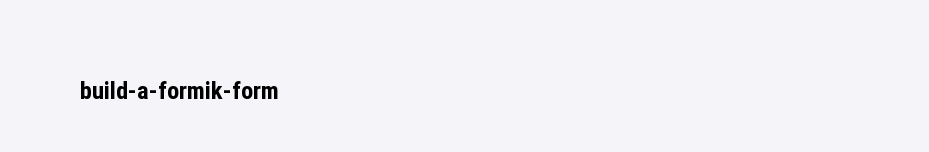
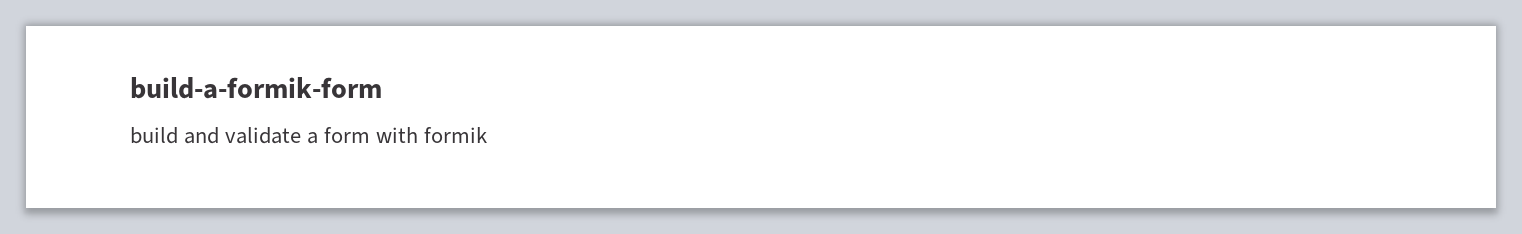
(279, 90) none -> [130,127,488,144] // build and validate a form with formik

